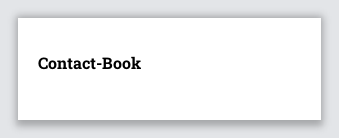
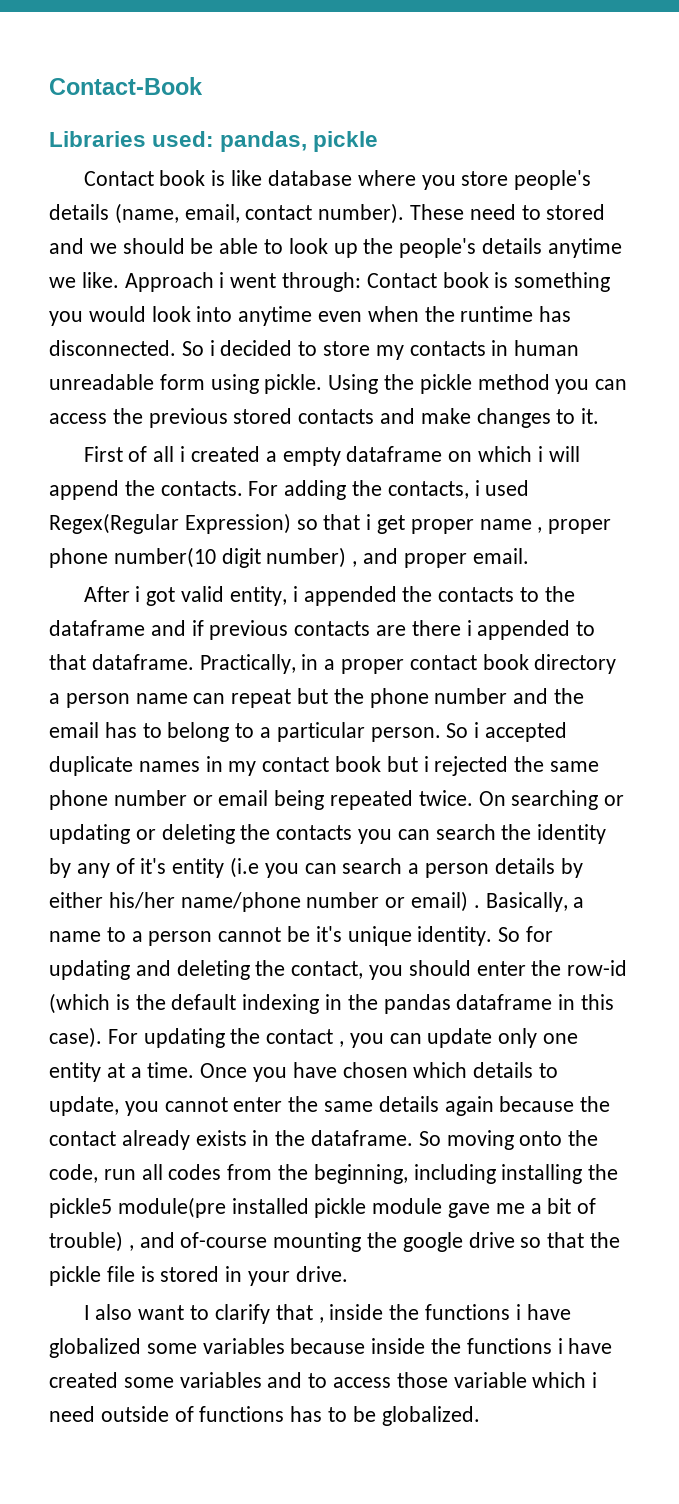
(141, 63) none -> [49,131,379,152] [83,170,592,190] [49,203,606,224] [49,238,622,258] [49,272,611,292] [49,306,572,326] [49,340,580,360] [49,374,628,394] [49,408,600,428] [83,446,580,466] [49,480,530,500] [49,513,612,534] [49,547,529,568] [83,586,575,606] [49,620,596,640] [49,654,617,674] [49,688,585,708] [49,722,568,742] [49,756,600,776] [49,790,625,810] [49,824,607,844] [49,857,583,878] [49,891,585,912] [49,926,554,946] [49,960,628,980] [49,993,615,1014] [49,1027,579,1048] [49,1062,559,1082] [49,1096,611,1116] [49,1130,599,1150] [49,1164,619,1184] [49,1197,597,1218] [49,1231,621,1252] [49,1266,348,1286] [83,1304,571,1324] [49,1338,613,1358] [49,1372,598,1388] [49,1406,480,1426] // Libraries used: pandas, pickle // Contact book is like database where you store people's details (name, email, contact number). These need to stored and we should be able to look up the people's details anytime we like. Approach i went through: Contact book is something you would look into anytime even when the runtime has disconnected. So i decided to store my contacts in human unreadable form using pickle. Using the pickle method you can access the previous stored contacts and make changes to it. // First of all i created a empty dataframe on which i will append the contacts. For adding the contacts, i used Regex(Regular Expression) so that i get proper name , proper phone number(10 digit number) , and proper email. // After i got valid entity, i appended the contacts to the dataframe and if previous contacts are there i appended to that dataframe. Practically, in a proper contact book directory a person name can repeat but the phone number and the email has to belong to a particular person. So i accepted duplicate names in my contact book but i rejected the same phone number or email being repeated twice. On searching or updating or deleting the contacts you can search the identity by any of it's entity (i.e you can search a person details by either his/her name/phone number or email) . Basically, a name to a person cannot be it's unique identity. So for updating and deleting the contact, you should enter the row-id (which is the default indexing in the pandas dataframe in this case). For updating the contact , you can update only one entity at a time. Once you have chosen which details to update, you cannot enter the same details again because the contact already exists in the dataframe. So moving onto the code, run all codes from the beginning, including installing the pickle5 module(pre installed pickle module gave me a bit of trouble) , and of-course mounting the google drive so that the pickle file is stored in your drive. // I also want to clarify that , inside the functions i have globalized some variables because inside the functions i have created some variables and to access those variable which i need outside of functions has to be globalized.

